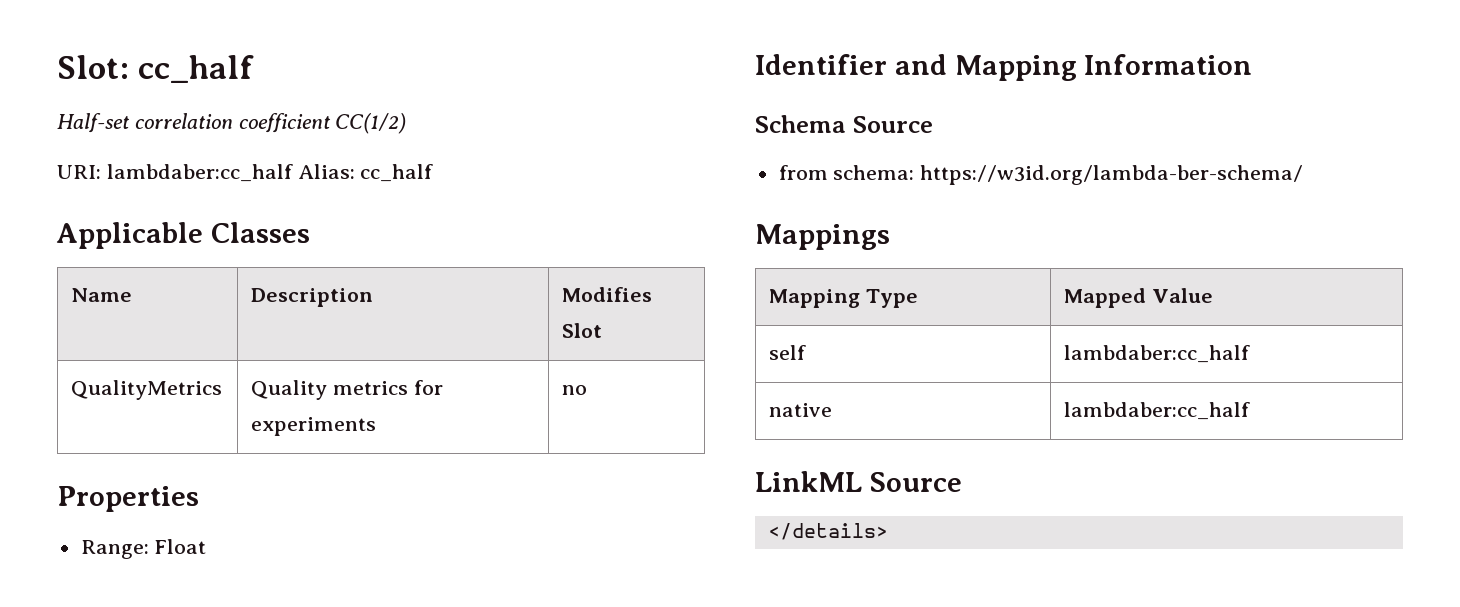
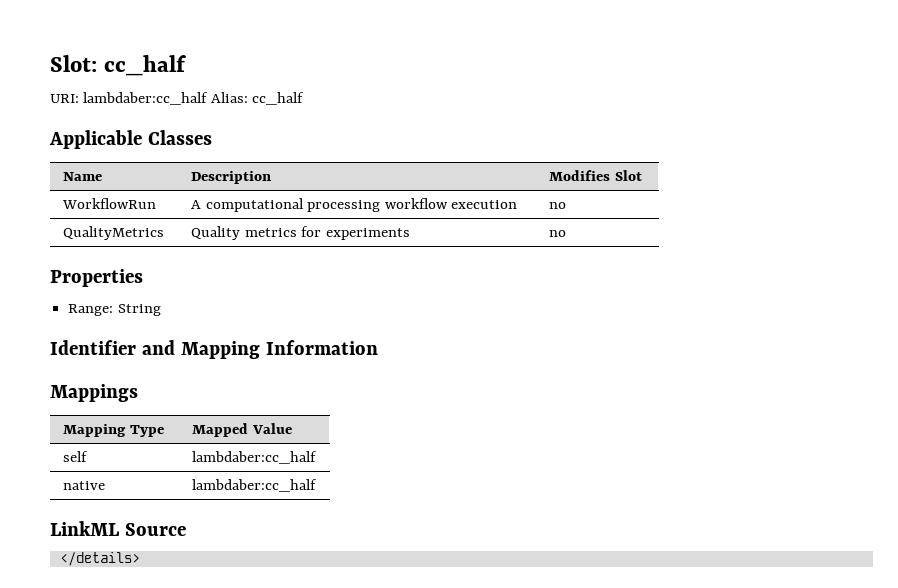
[57,113,407,134] // Half-set correlation coefficient CC(1/2) -> (187, 65) none
(603, 330) none -> [62,198,157,209] [191,198,518,212] [549,202,567,209] // WorkflowRun | A computational processing workflow execution | no
[154,539,207,554] Float -> [117,304,161,316] String
[755,115,933,133] [778,165,1304,185] // Schema Source // from schema: https://w3id.org/lambda-ber-schema/ -> (378, 347) none

